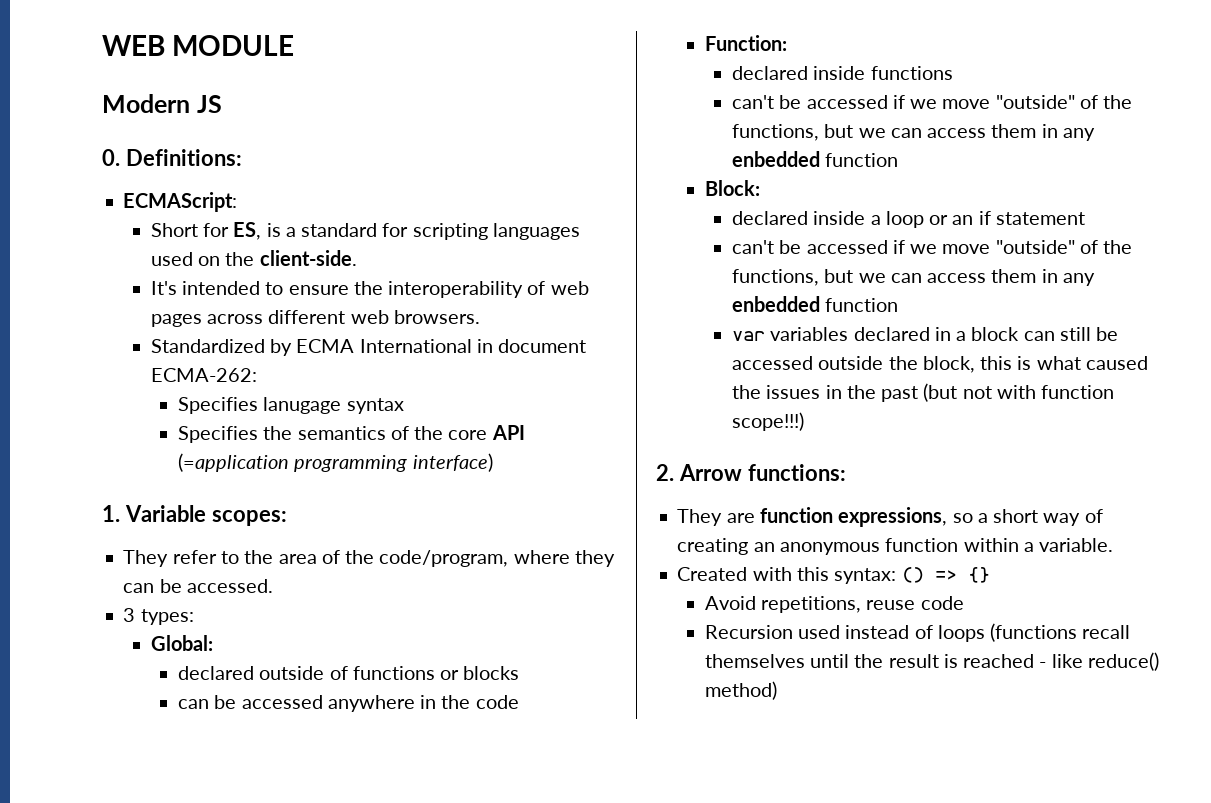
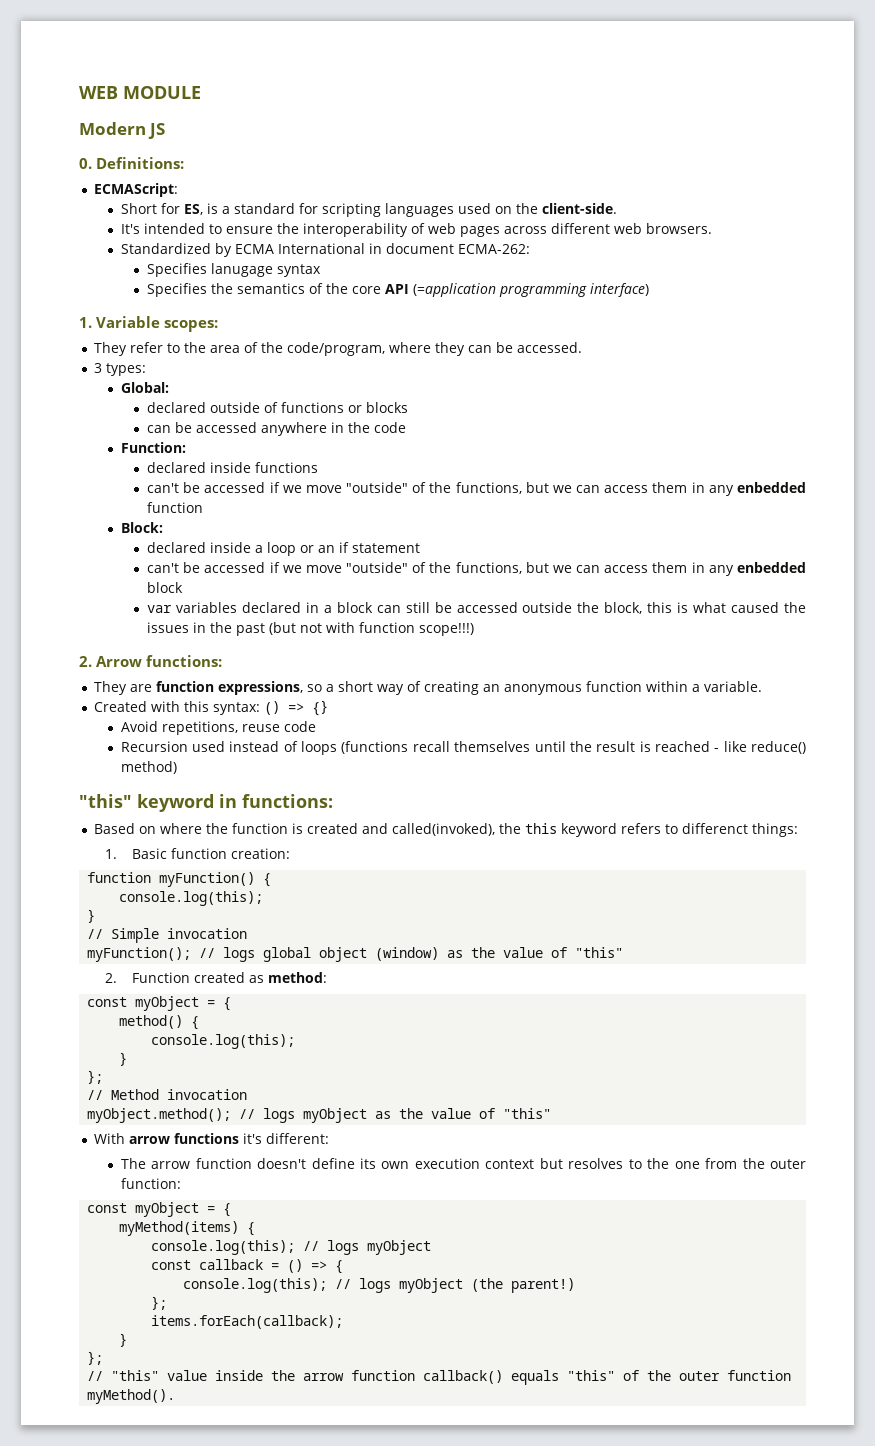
[825,298,899,312] function -> [147,582,184,593] block
(777, 690) none -> [79,794,333,812] [94,823,799,837] [105,848,290,859] [87,872,272,887] [119,891,264,906] [87,909,96,923] [87,928,248,943] [87,947,624,962] [105,972,327,983] [87,996,232,1011] [119,1015,200,1030] [151,1034,296,1049] [119,1052,128,1066] [87,1070,104,1084] [87,1089,248,1100] [87,1108,552,1123] [94,1133,330,1144] [120,1158,807,1169] [120,1178,181,1189] [87,1202,232,1217] [119,1221,256,1236] [151,1240,432,1255] [151,1259,344,1274] [183,1278,576,1293] [151,1296,168,1310] [151,1315,344,1329] [119,1333,128,1347] [87,1351,104,1365] [87,1370,792,1385] [87,1389,176,1404] // "this" keyword in functions: // Based on where the function is created and called(invoked), the this keyword refers to differenct things: // 1. Basic function creation: // function myFunction() { // console.log(this); // } // // Simple invocation // myFunction(); // logs global object (window) as the value of "this" // 2. Function created as method: // const myObject = { // method() { // console.log(this); // } // }; // // Method invocation // myObject.method(); // logs myObject as the value of "this" // With arrow functions it's different: // The arrow function doesn't define its own execution context but resolves to the one from the outer function: // const myObject = { // myMethod(items) { // console.log(this); // logs myObject // const callback = () => { // console.log(this); // logs myObject (the parent!) // }; // items.forEach(callback); // } // }; // // "this" value inside the arrow function callback() equals "this" of the outer function myMethod().

